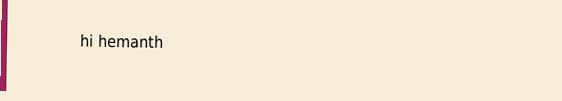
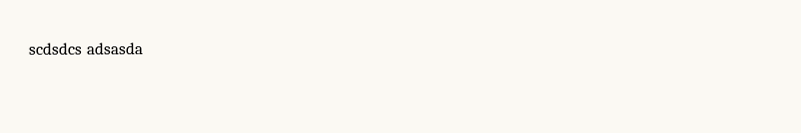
[80,33,164,49] hi hemanth -> [28,42,143,55] scdsdcs adsasda

